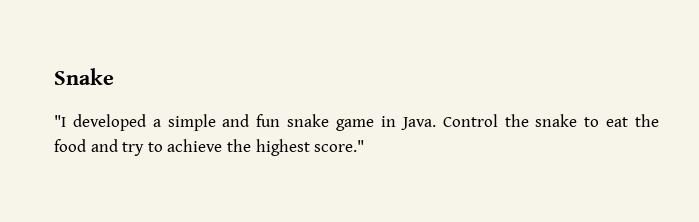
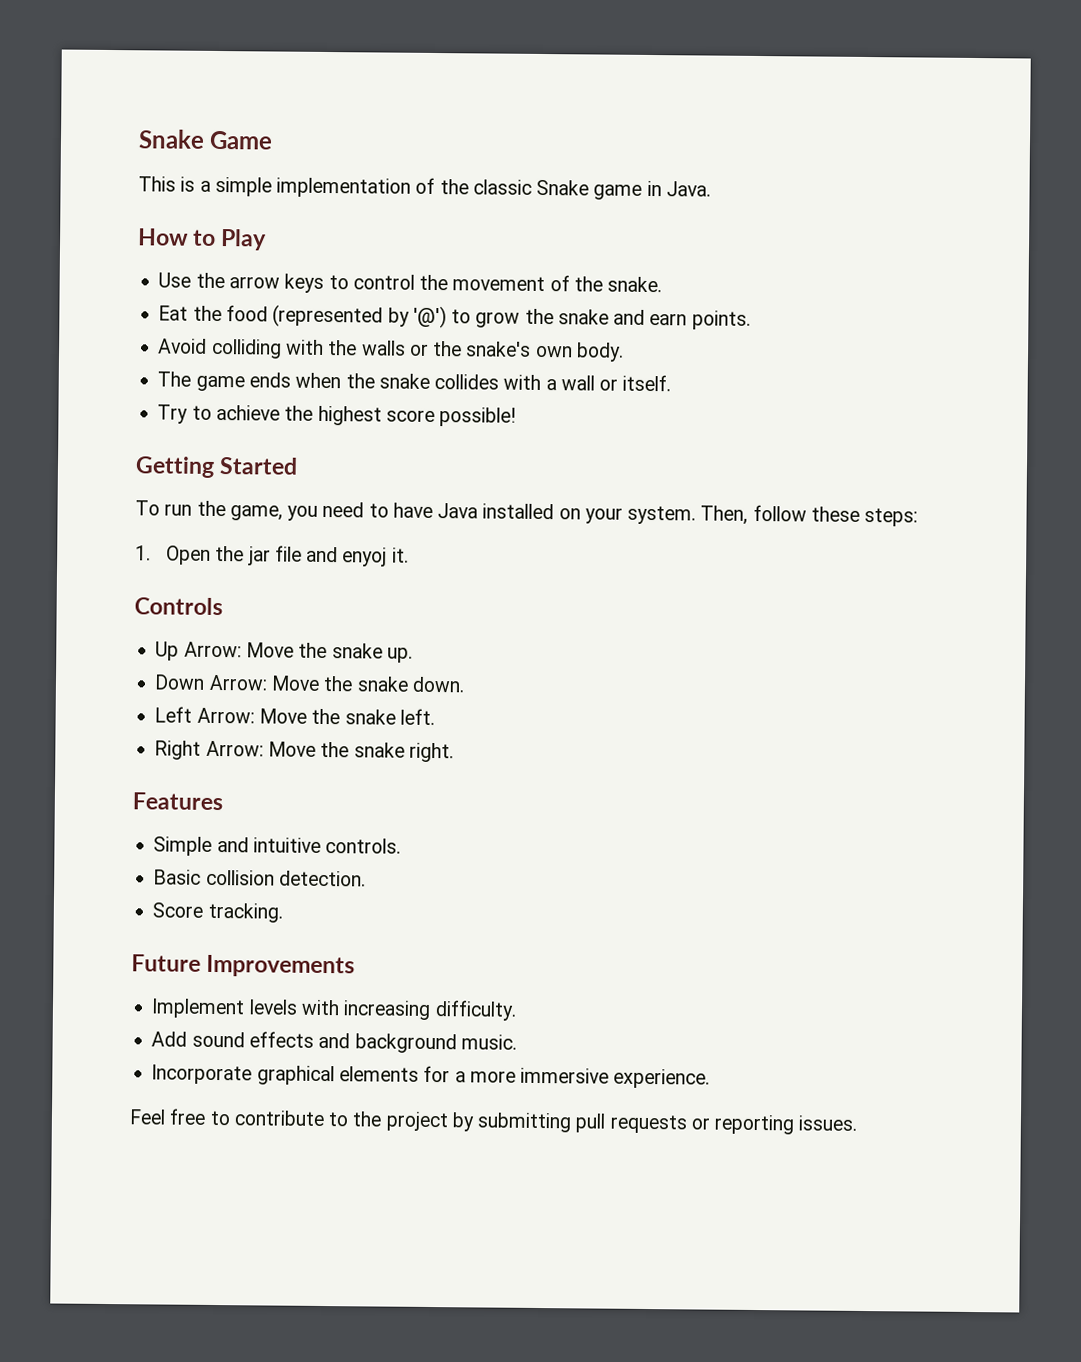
[54,68,114,85] [54,114,660,131] [54,139,365,156] Snake // "I developed a simple and fun snake game in Java. Control the snake to eat the food and try to achieve the highest score." -> [138,129,274,150] [138,176,711,200] [138,228,268,251] [158,272,663,293] [158,304,751,330] [158,338,624,362] [157,371,672,392] [157,404,517,427] [135,456,299,478] [135,500,919,527] [135,545,409,567] [134,597,223,616] [155,641,413,663] [154,674,465,693] [154,706,435,726] [154,740,454,763] [132,792,223,811] [153,836,402,856] [153,869,366,887] [152,902,283,923] [131,954,356,978] [151,998,517,1021] [151,1031,517,1054] [151,1064,711,1089] [129,1108,858,1135] Snake Game // This is a simple implementation of the classic Snake game in Java. // How to Play // Use the arrow keys to control the movement of the snake. // Eat the food (represented by '@') to grow the snake and earn points. // Avoid colliding with the walls or the snake's own body. // The game ends when the snake collides with a wall or itself. // Try to achieve the highest score possible! // Getting Started // To run the game, you need to have Java installed on your system. Then, follow these steps: // 1. Open the jar file and enyoj it. // Controls // Up Arrow: Move the snake up. // Down Arrow: Move the snake down. // Left Arrow: Move the snake left. // Right Arrow: Move the snake right. // Features // Simple and intuitive controls. // Basic collision detection. // Score tracking. // Future Improvements // Implement levels with increasing difficulty. // Add sound effects and background music. // Incorporate graphical elements for a more immersive experience. // Feel free to contribute to the project by submitting pull requests or reporting issues.

